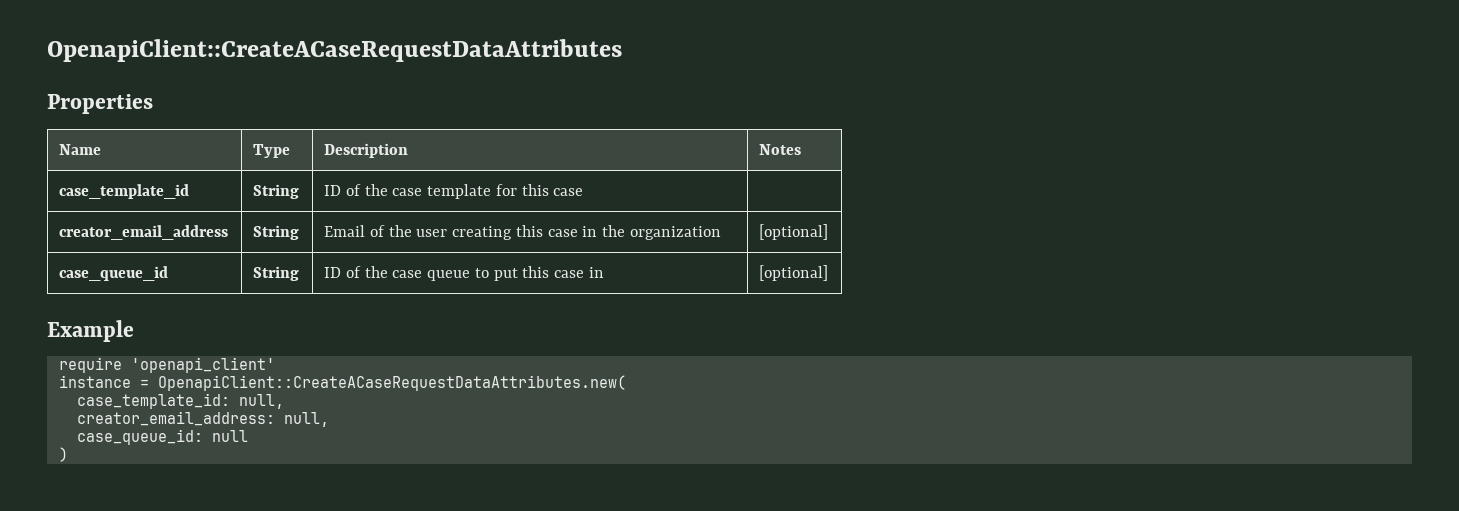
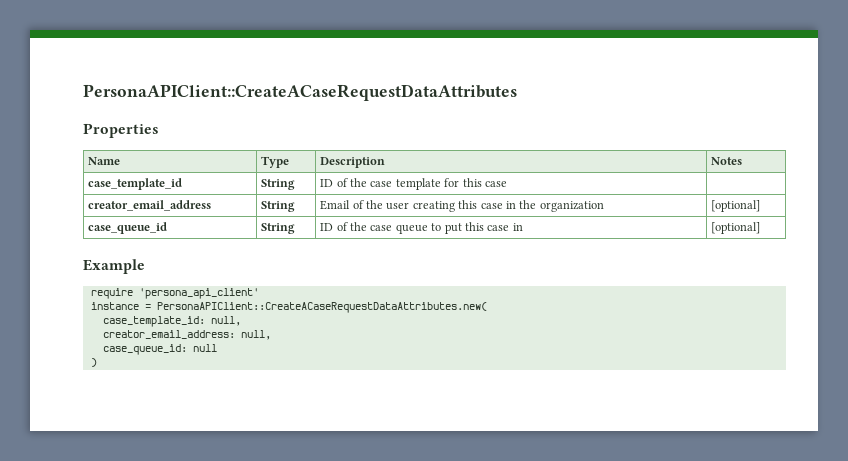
[47,39,622,62] OpenapiClient::CreateACaseRequestDataAttributes -> [83,84,517,101] PersonaAPIClient::CreateACaseRequestDataAttributes
[130,357,275,373] 'openapi_client' -> [138,288,259,299] 'persona_api_client'
[157,375,626,391] OpenapiClient::CreateACaseRequestDataAttributes.new( -> [156,302,487,313] PersonaAPIClient::CreateACaseRequestDataAttributes.new(

